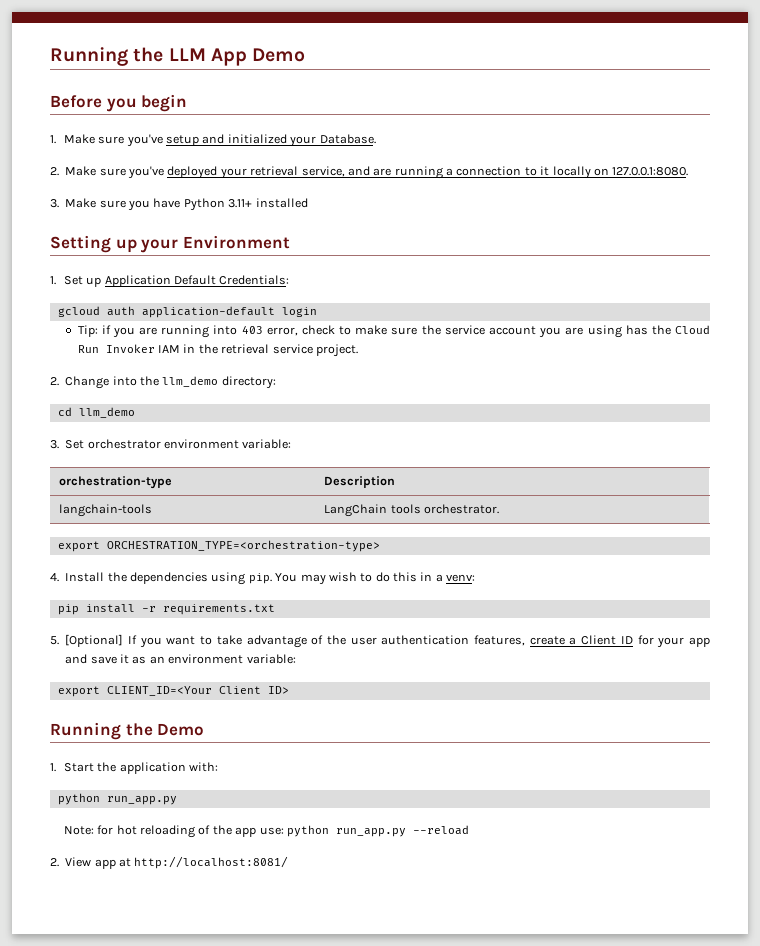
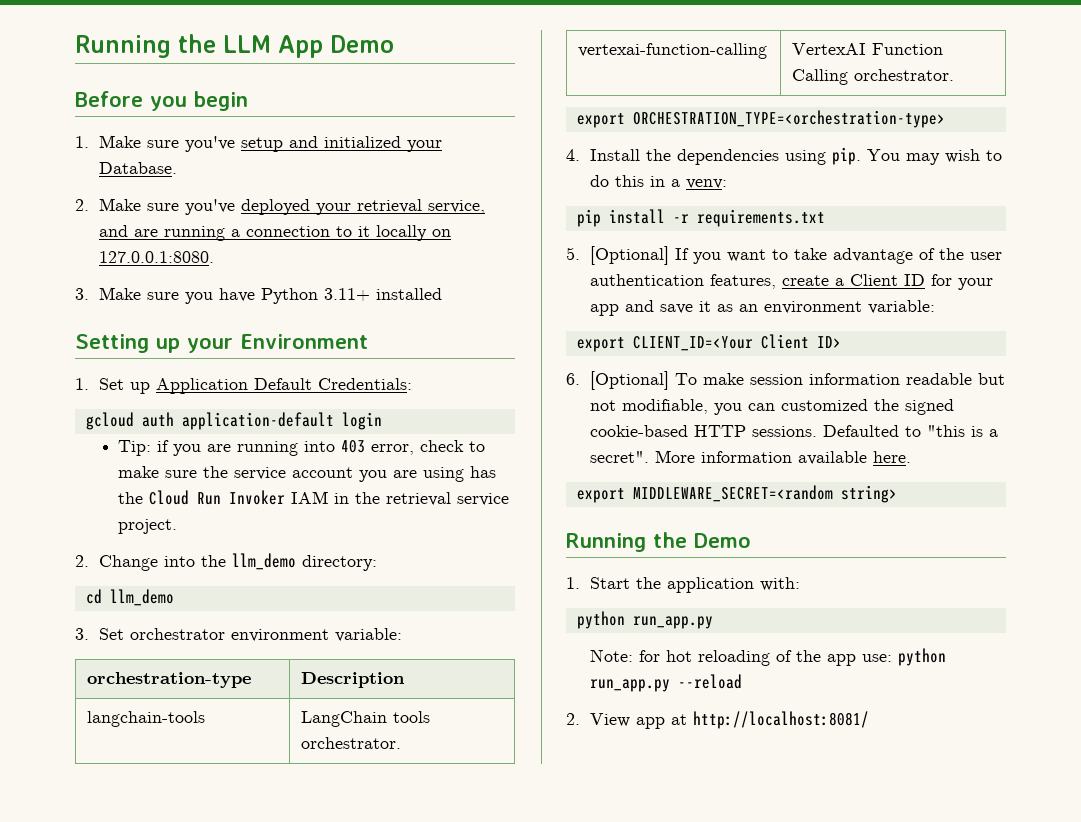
(500, 509) none -> [578,43,768,59] [792,43,944,55] [792,69,955,85] // vertexai-function-calling | VertexAI Function Calling orchestrator.
(289, 690) none -> [566,371,1006,390] [590,399,955,415] [590,425,999,437] [590,450,912,465] [576,485,897,503] // 6. [Optional] To make session information readable but not modifiable, you can customized the signed cookie-based HTTP sessions. Defaulted to "this is a secret". More information available here. // export MIDDLEWARE_SECRET=<random string>

